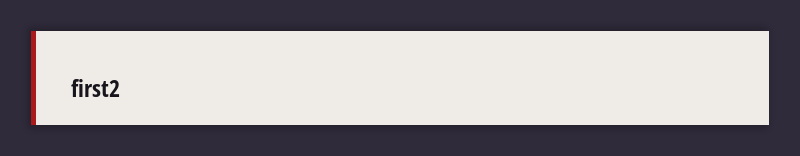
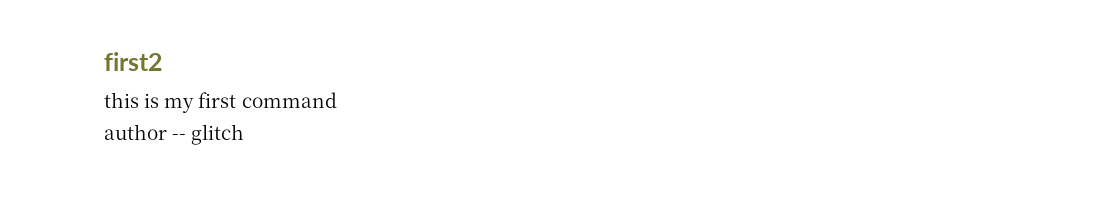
(120, 88) none -> [104,92,337,113] [104,124,245,145] // this is my first command // author -- glitch

